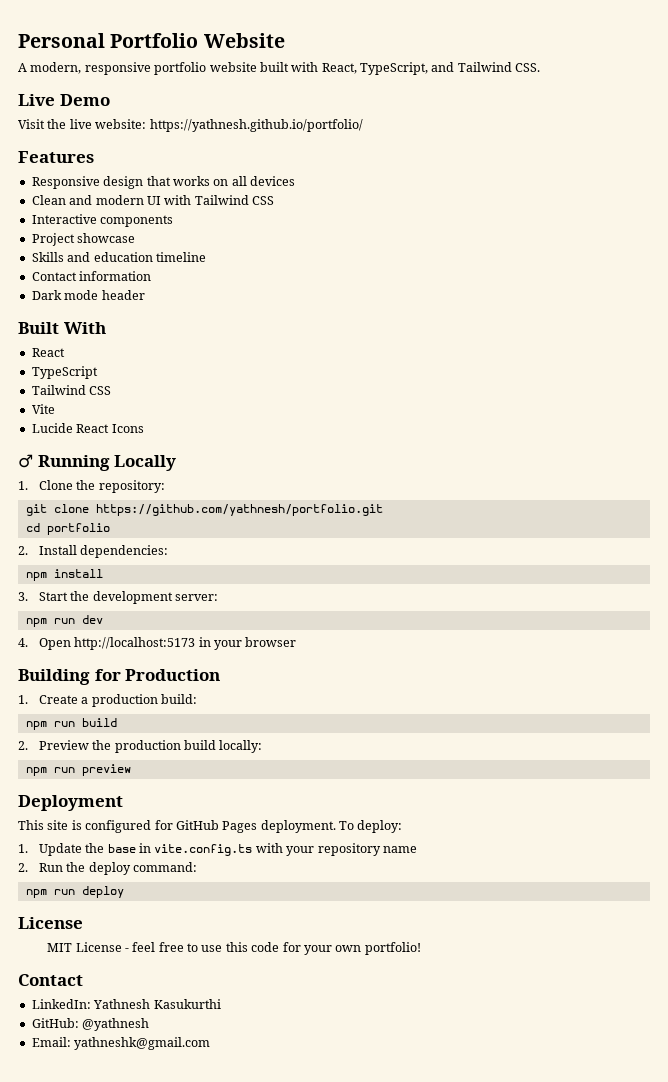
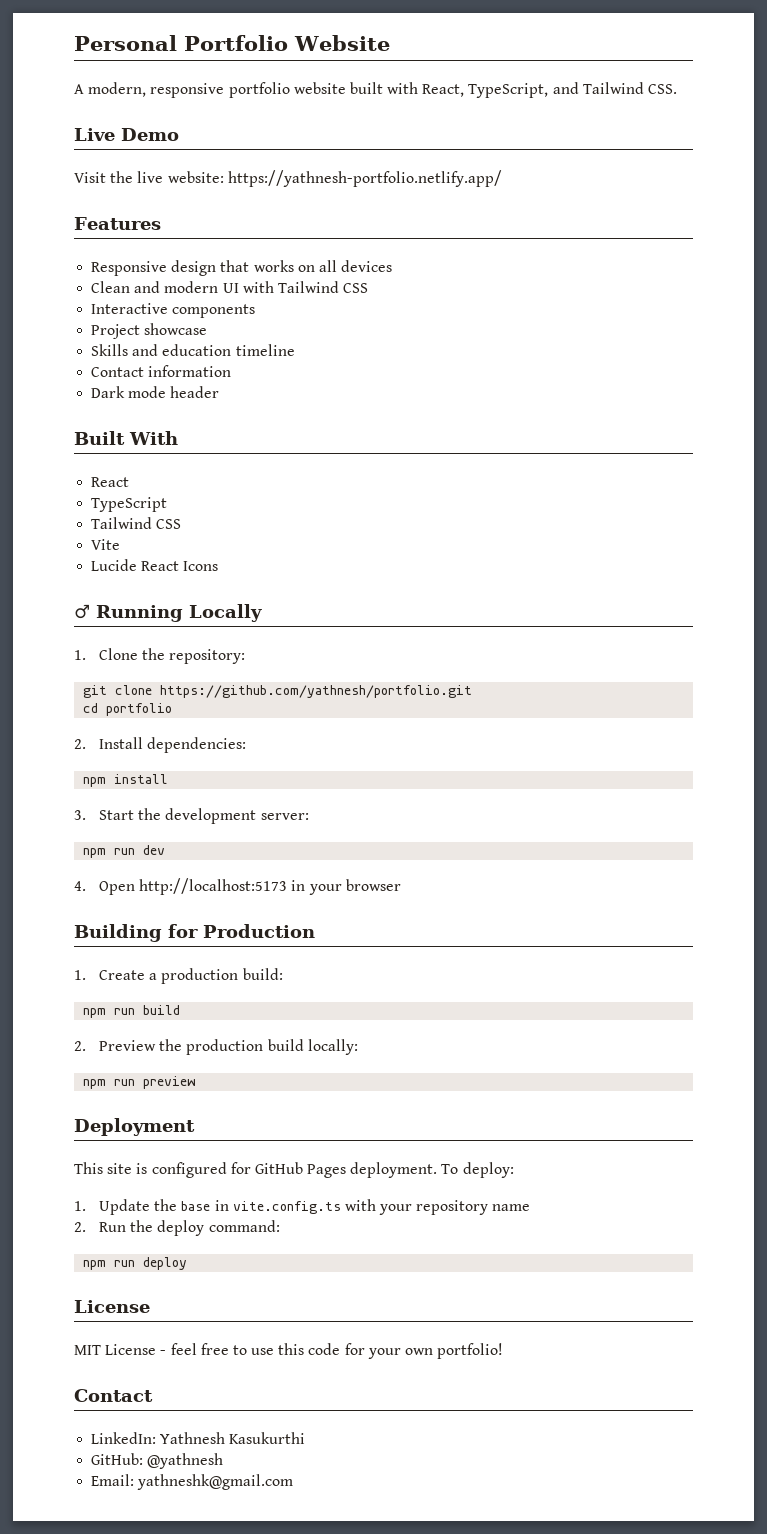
[149,119,363,132] https://yathnesh.github.io/portfolio/ -> [227,170,502,187] https://yathnesh-portfolio.netlify.app/

